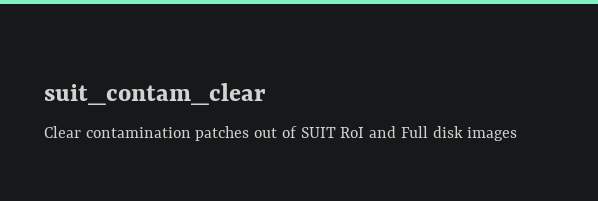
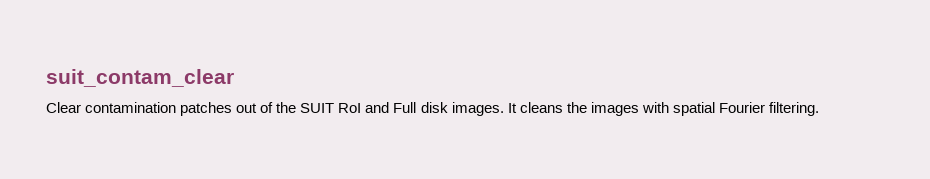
(297, 132) none -> [276,102,297,113] the
[467,127,518,141] images -> [451,102,819,116] images. It cleans the images with spatial Fourier filtering.

